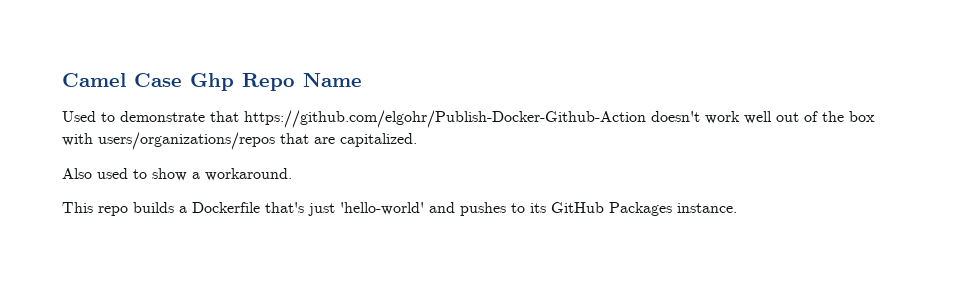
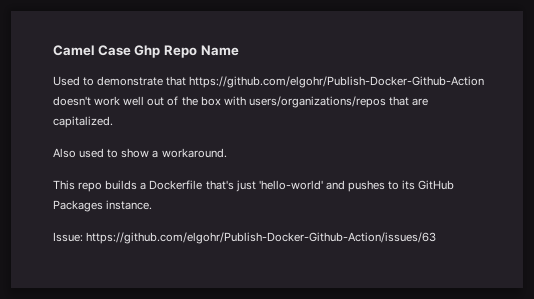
(737, 208) none -> [53,232,437,244] // Issue: https://github.com/elgohr/Publish-Docker-Github-Action/issues/63

